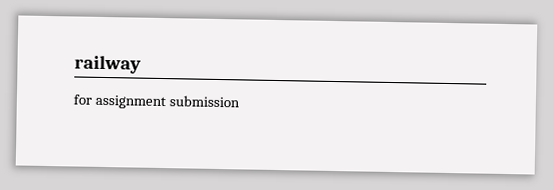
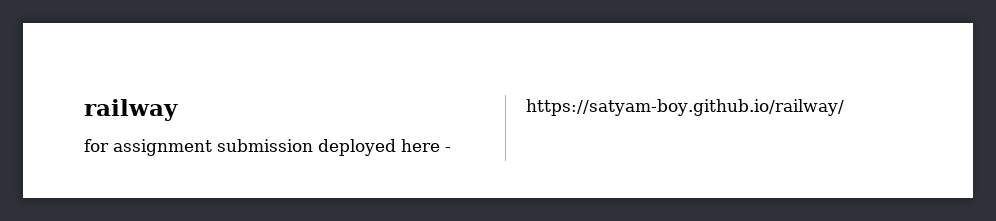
(240, 101) none -> [318,139,451,156] [526,99,844,116] deployed here - https://satyam-boy.github.io/railway/

